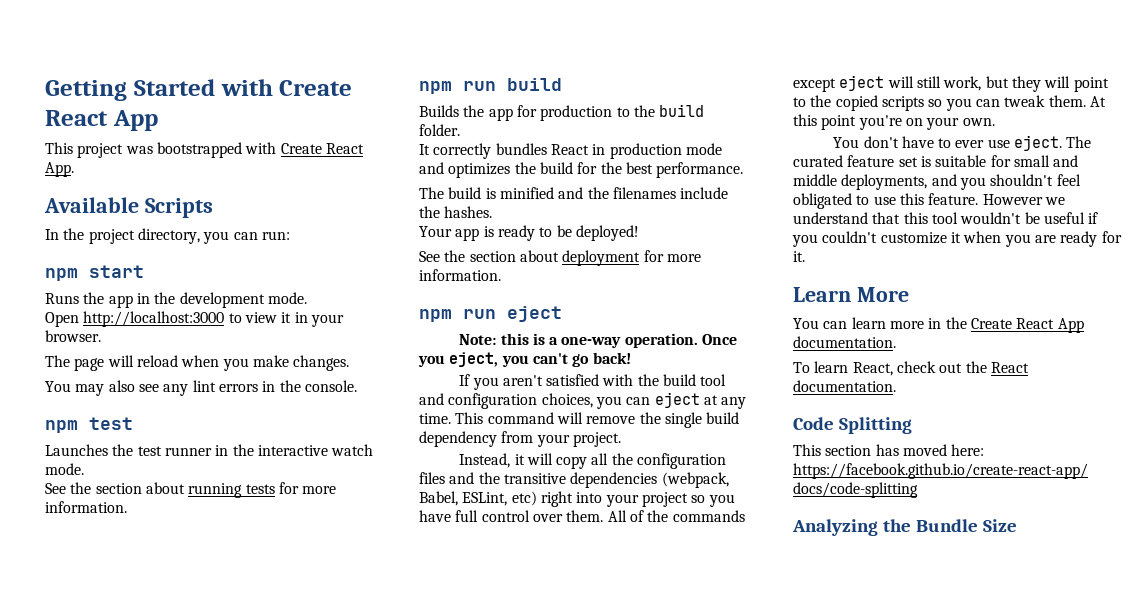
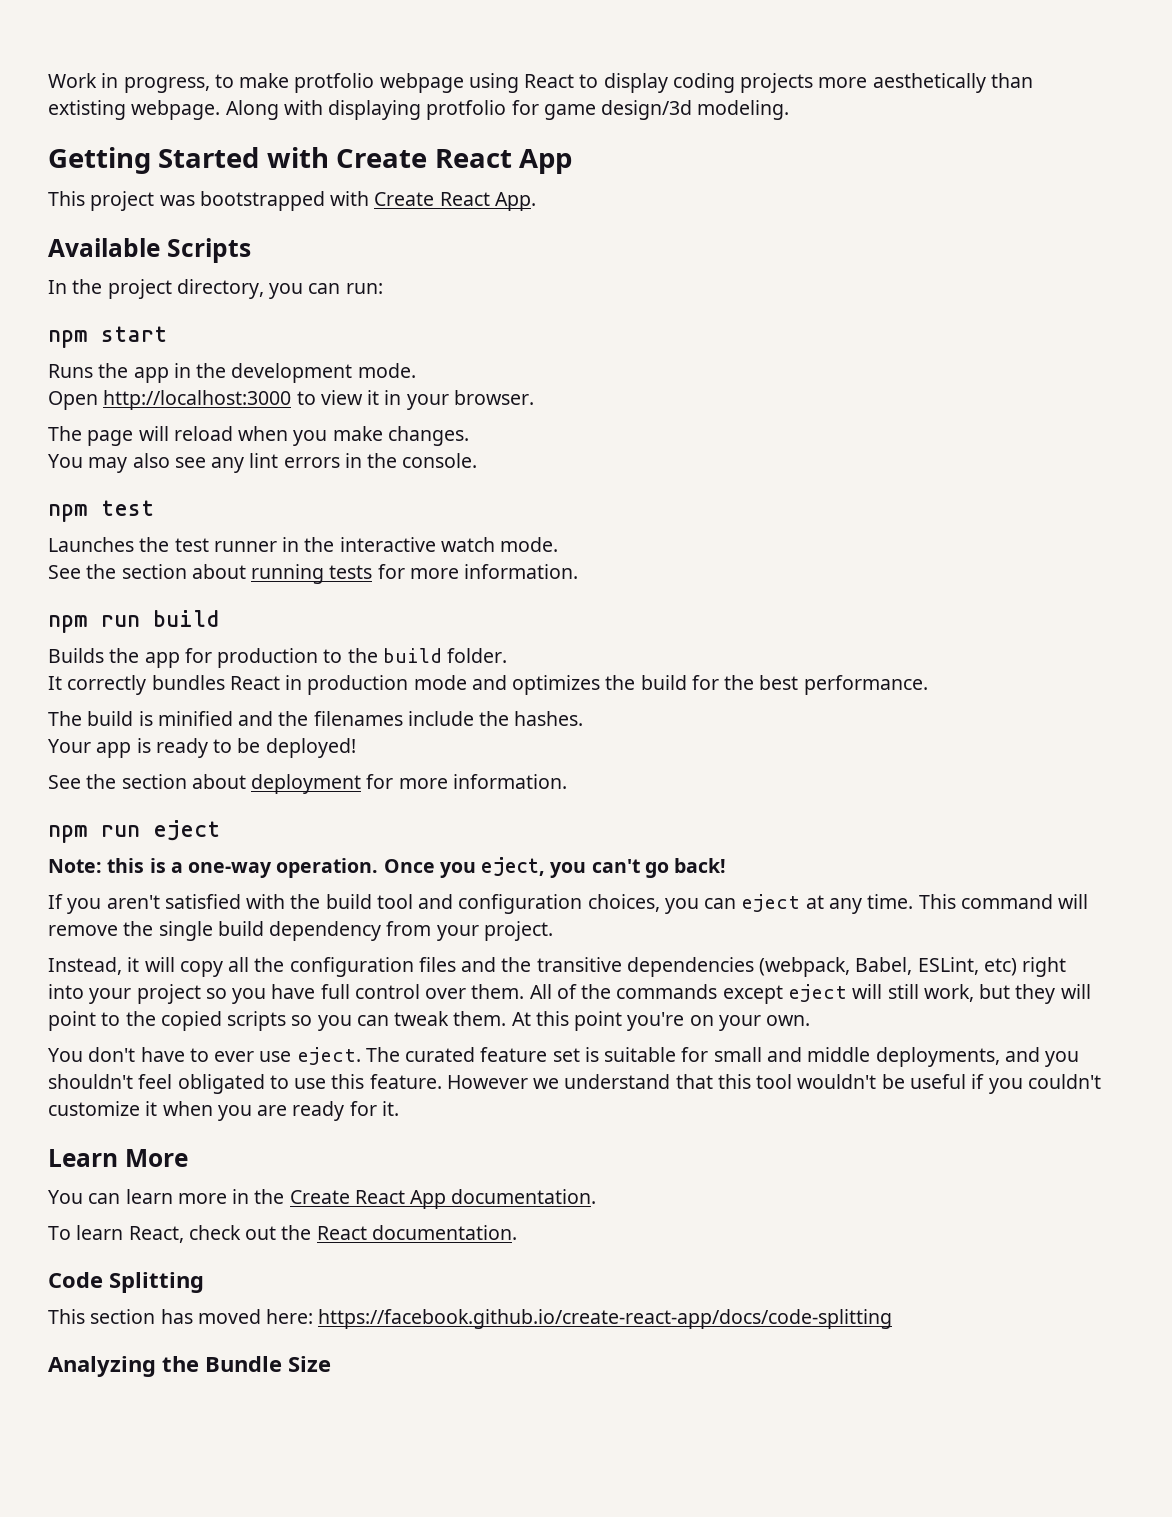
(45, 90) none -> [48,73,1033,93] [48,100,790,120] Work in progress, to make protfolio webpage using React to display coding projects more aesthetically than extisting webpage. Along with displaying protfolio for game design/3d modeling. //

